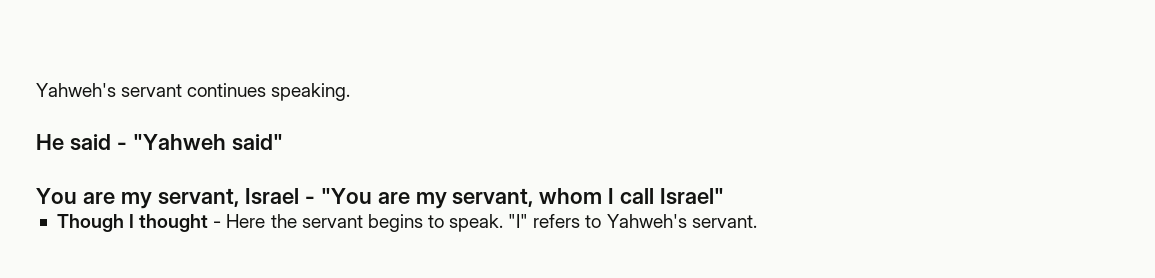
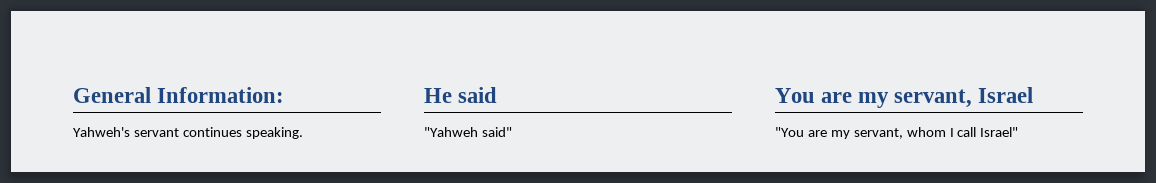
(36, 90) none -> [73,87,285,103] General Information: //
[116,142,127,150] - -> (498, 95) //
[304,196,315,204] - -> (1034, 95) //
[56,214,757,232] // Though I thought - Here the servant begins to speak. "I" refers to Yahweh's servant. -> (1019, 132) none

